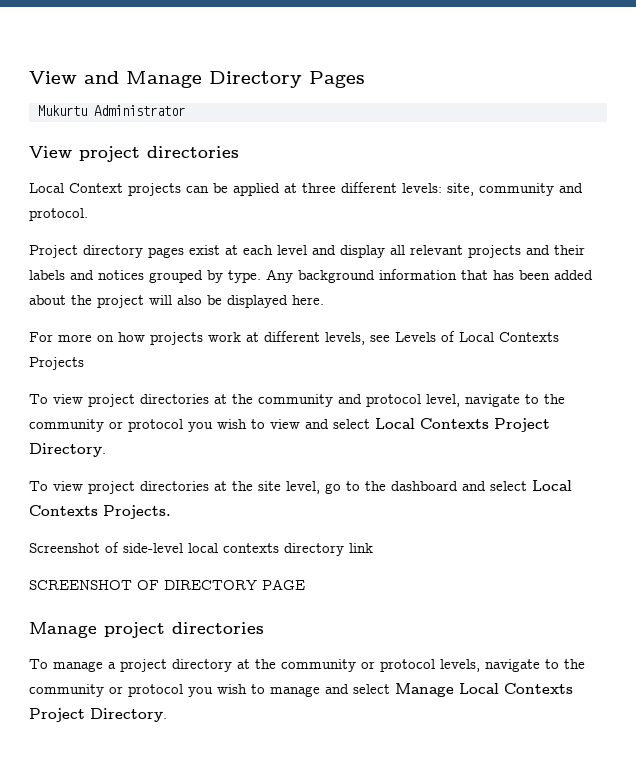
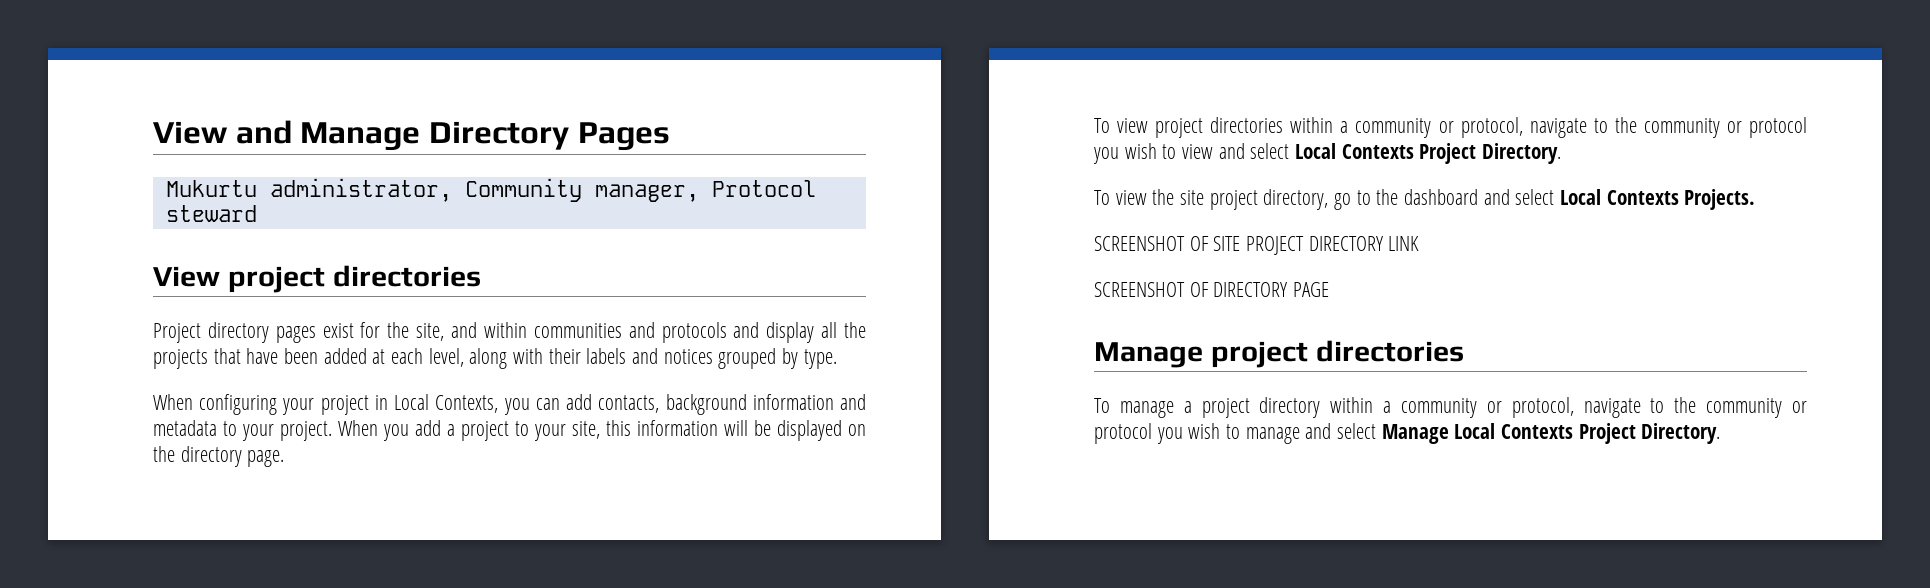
[93,105,185,116] [29,146,239,162] [29,182,583,196] [29,208,88,221] [29,245,550,258] Administrator // View project directories // Local Context projects can be applied at three different levels: site, community and protocol. // Project directory pages exist at each level and display all relevant projects and -> [269,178,816,202] [165,205,257,222] [153,265,481,293] [153,322,867,343] [153,348,544,369] administrator, Community manager, Protocol steward // View project directories // Project directory pages exist for the site, and within communities and protocols and display all the projects that have been added at each level, along with
[266,269,593,283] [29,295,324,308] [29,331,559,345] [29,357,84,370] [29,394,460,407] Any background information that has been added about the project will also be displayed here. // For more on how projects work at different levels, see Levels of Local Contexts Projects // To view project directories at the community and protocol level, -> [153,394,867,415] [153,420,866,441] [153,446,285,467] [1094,117,1523,138] // When configuring your project in Local Contexts, you can add contacts, background information and metadata to your project. When you add a project to your site, this information will be displayed on the directory page. // To view project directories within a community or protocol,
[88,481,320,494] project directories at the site level, -> [1152,189,1329,210] the site project directory,
[29,542,373,556] Screenshot of side-level local contexts directory link -> [1094,236,1420,255] SCREENSHOT OF SITE PROJECT DIRECTORY LINK
[237,659,480,672] at the community or protocol levels, -> [1330,397,1574,418] within a community or protocol,

